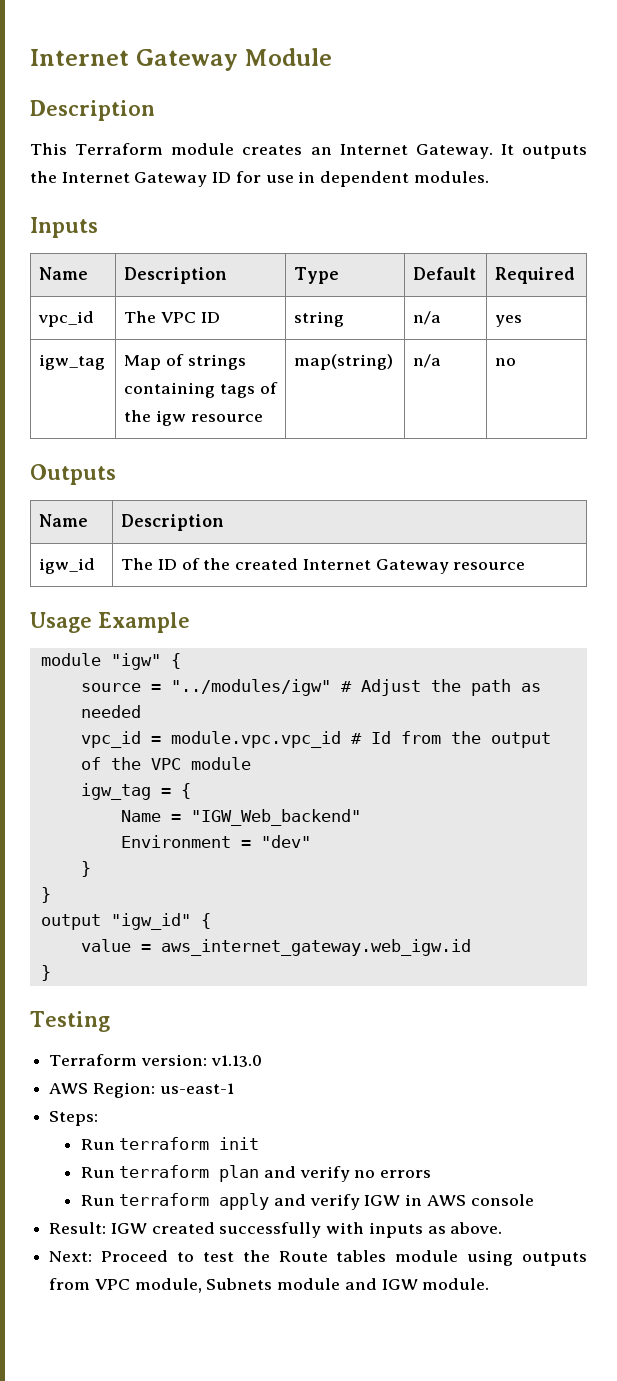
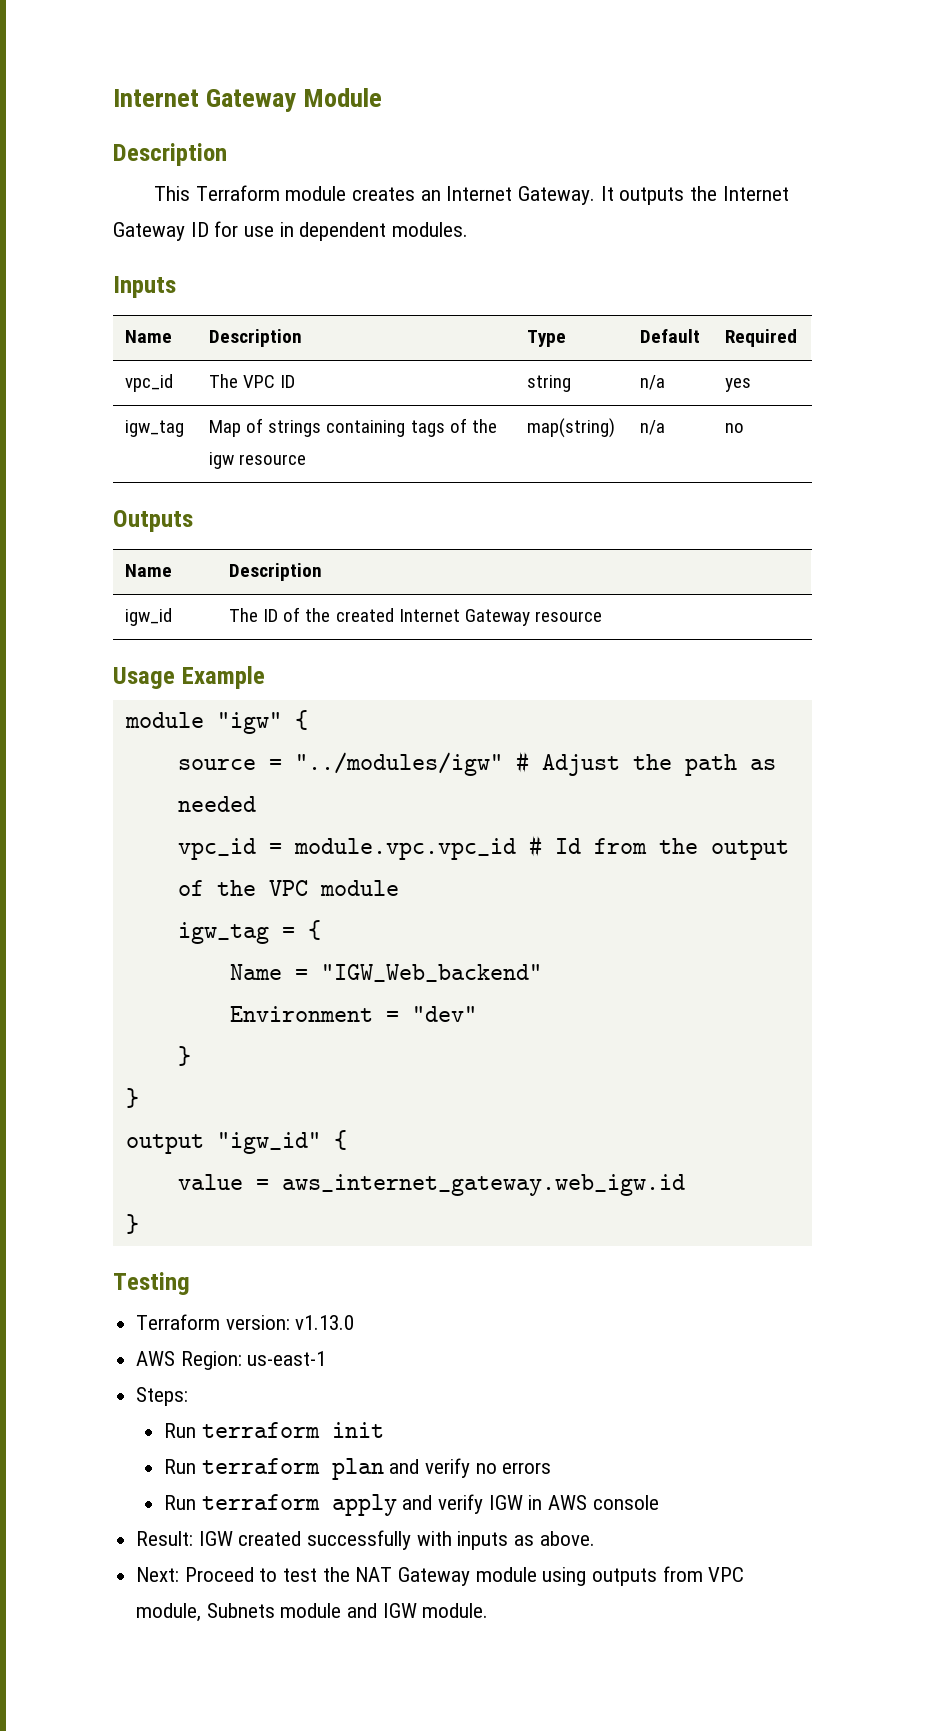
[278,1250,387,1262] Route tables -> [355,1567,471,1586] NAT Gateway

